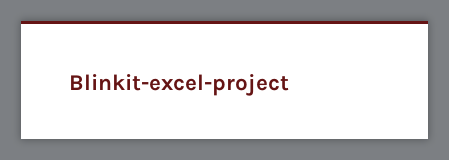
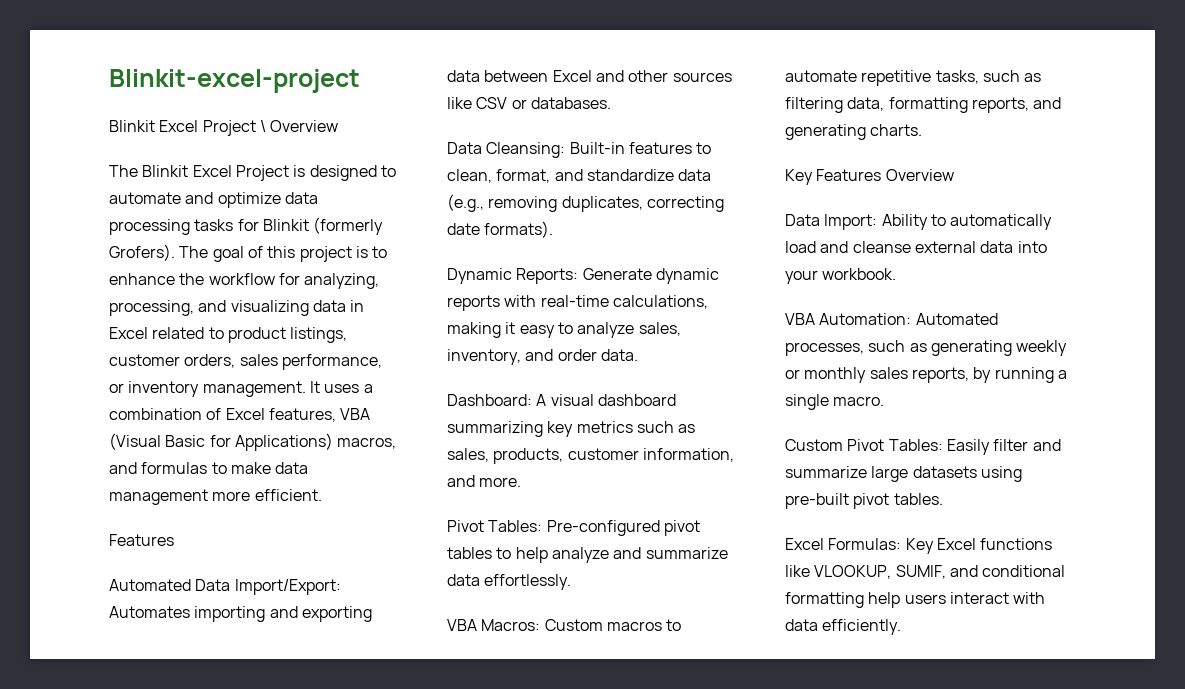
(289, 85) none -> [109,120,339,136] [109,165,396,181] [109,192,318,208] [109,217,384,235] [109,244,388,262] [109,273,380,289] [109,300,365,316] [109,327,348,343] [109,354,382,370] [109,381,373,397] [109,408,371,422] [109,433,397,451] [109,462,309,474] [109,489,322,505] [109,534,174,546] [109,579,341,595] [109,606,372,622] [447,70,732,82] [447,97,611,109] [447,142,712,158] [447,169,712,183] [447,194,724,212] [447,221,554,238] [447,268,719,284] [447,295,708,311] [447,322,681,338] [447,349,638,365] [447,394,676,406] [447,421,696,437] [447,448,734,464] [447,475,522,487] [447,520,700,536] [447,547,728,563] [447,574,572,590] [447,619,682,631] [785,70,1042,86] [785,97,1062,113] [785,124,923,140] [785,169,954,185] [785,214,1053,230] [785,241,1047,253] [785,268,897,284] [785,313,998,325] [785,340,1068,356] [785,367,1067,383] [785,394,885,410] [785,439,1061,455] [785,466,1022,482] [785,493,943,509] [785,538,1053,554] [785,565,1066,579] [785,592,1046,608] [785,619,902,635] // Blinkit Excel Project \ Overview // The Blinkit Excel Project is designed to automate and optimize data processing tasks for Blinkit (formerly Grofers). The goal of this project is to enhance the workflow for analyzing, processing, and visualizing data in Excel related to product listings, customer orders, sales performance, or inventory management. It uses a combination of Excel features, VBA (Visual Basic for Applications) macros, and formulas to make data management more efficient. // Features // Automated Data Import/Export: Automates importing and exporting data between Excel and other sources like CSV or databases. // Data Cleansing: Built-in features to clean, format, and standardize data (e.g., removing duplicates, correcting date formats). // Dynamic Reports: Generate dynamic reports with real-time calculations, making it easy to analyze sales, inventory, and order data. // Dashboard: A visual dashboard summarizing key metrics such as sales, products, customer information, and more. // Pivot Tables: Pre-configured pivot tables to help analyze and summarize data effortlessly. // VBA Macros: Custom macros to automate repetitive tasks, such as filtering data, formatting reports, and generating charts. // Key Features Overview // Data Import: Ability to automatically load and cleanse external data into your workbook. // VBA Automation: Automated processes, such as generating weekly or monthly sales reports, by running a single macro. // Custom Pivot Tables: Easily filter and summarize large datasets using pre-built pivot tables. // Excel Formulas: Key Excel functions like VLOOKUP, SUMIF, and conditional formatting help users interact with data efficiently.

